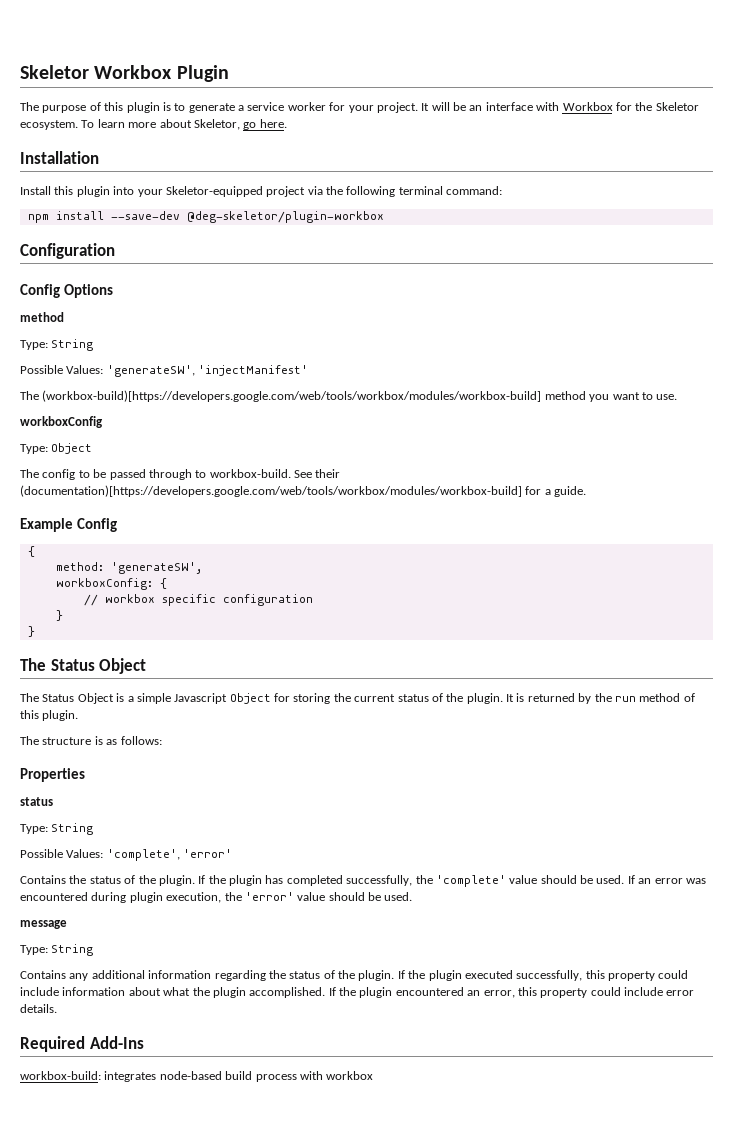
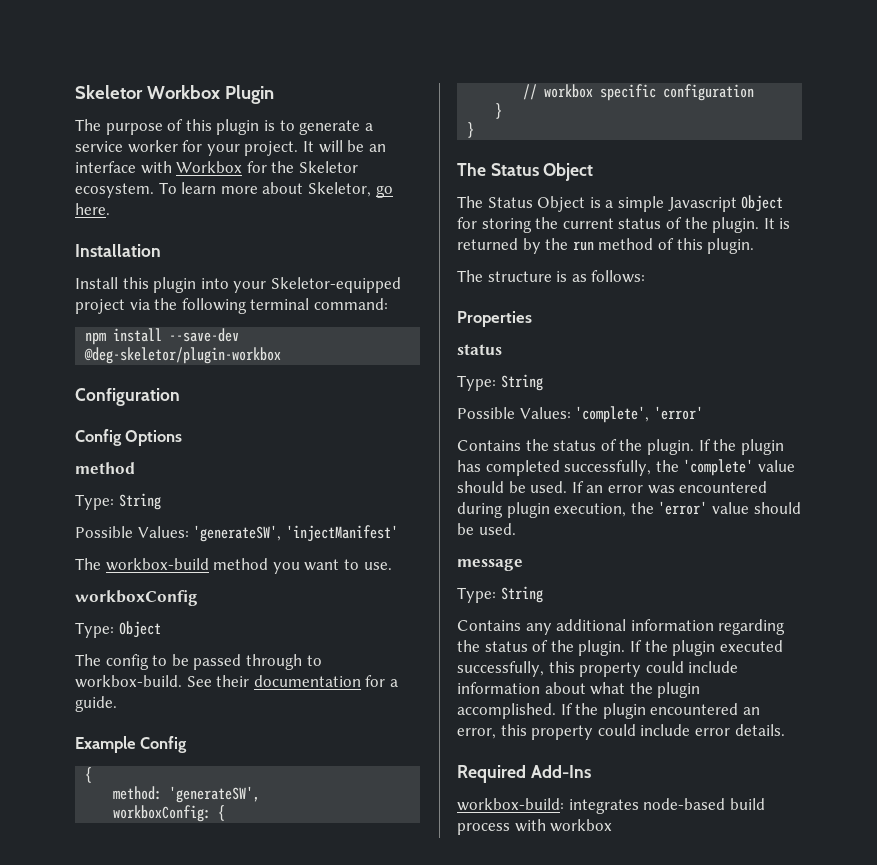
[42,390,542,402] (workbox-build)[https://developers.google.com/web/tools/workbox/modules/workbox-build] -> [105,558,209,571] workbox-build
[20,485,522,497] (documentation)[https://developers.google.com/web/tools/workbox/modules/workbox-build] -> [253,675,361,687] documentation

